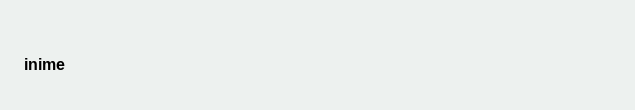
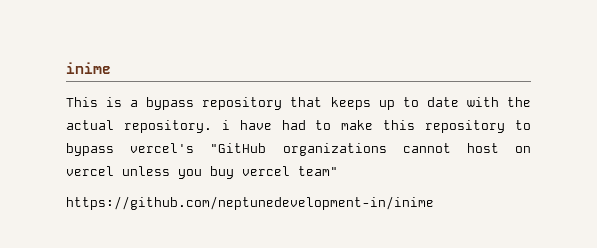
(65, 64) none -> [66,97,531,110] [66,120,532,133] [66,143,531,156] [66,166,338,179] [66,196,434,210] // This is a bypass repository that keeps up to date with the actual repository. i have had to make this repository to bypass vercel's "GitHub organizations cannot host on vercel unless you buy vercel team" // https://github.com/neptunedevelopment-in/inime

